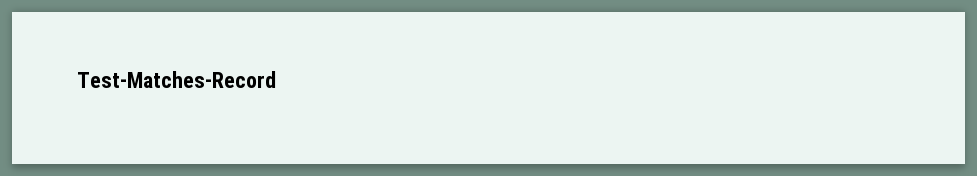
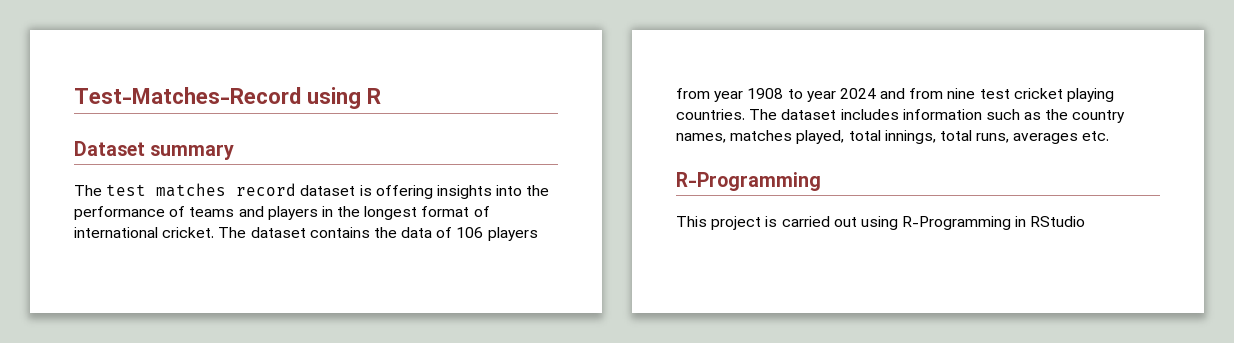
(276, 79) none -> [307,87,381,109] [74,141,235,160] [74,183,550,199] [74,206,490,220] [74,227,538,241] [676,88,1115,102] [676,109,1126,123] [676,130,1110,144] [676,172,821,191] [676,216,1086,230] using R // Dataset summary // The test matches record dataset is offering insights into the performance of teams and players in the longest format of international cricket. The dataset contains the data of 106 players from year 1908 to year 2024 and from nine test cricket playing countries. The dataset includes information such as the country names, matches played, total innings, total runs, averages etc. // R-Programming // This project is carried out using R-Programming in RStudio

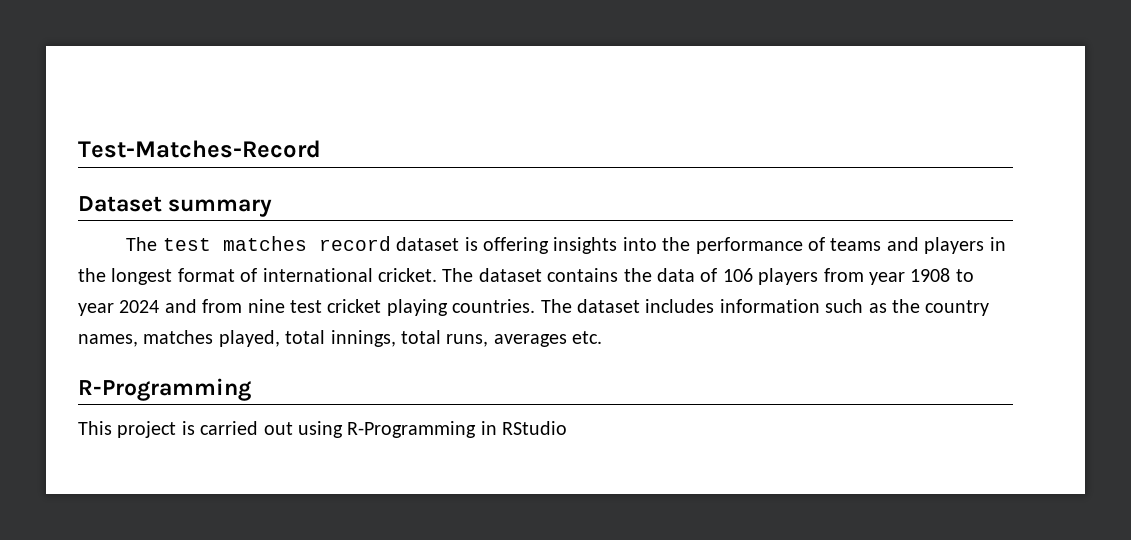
[307,87,381,109] using R -> (321, 149) none

